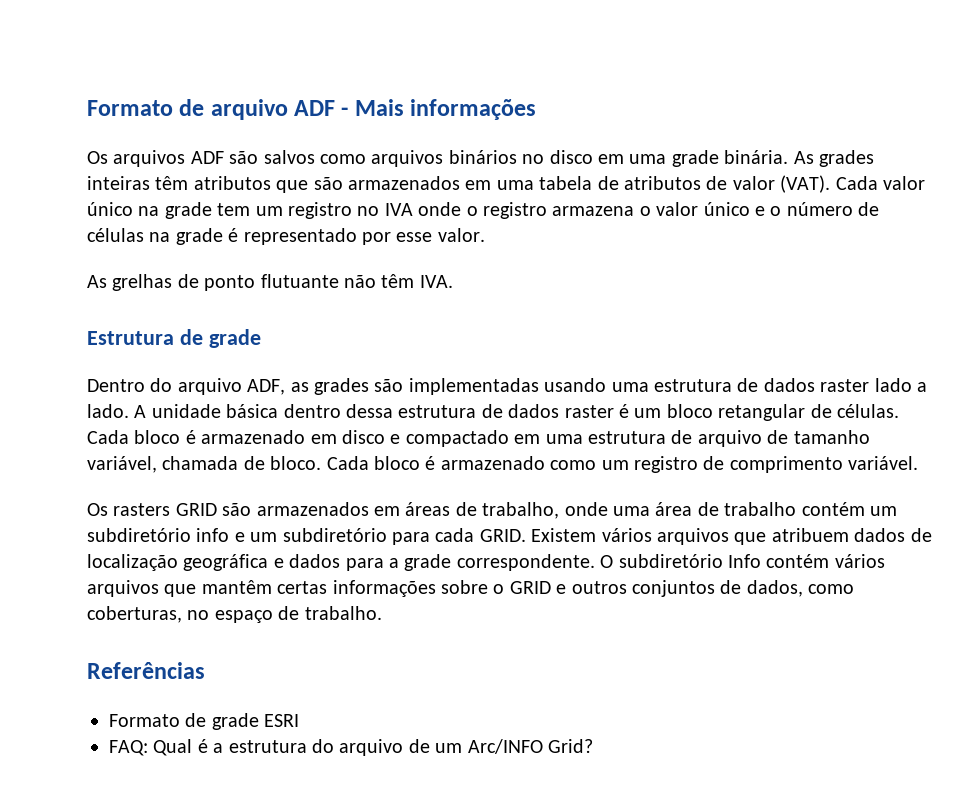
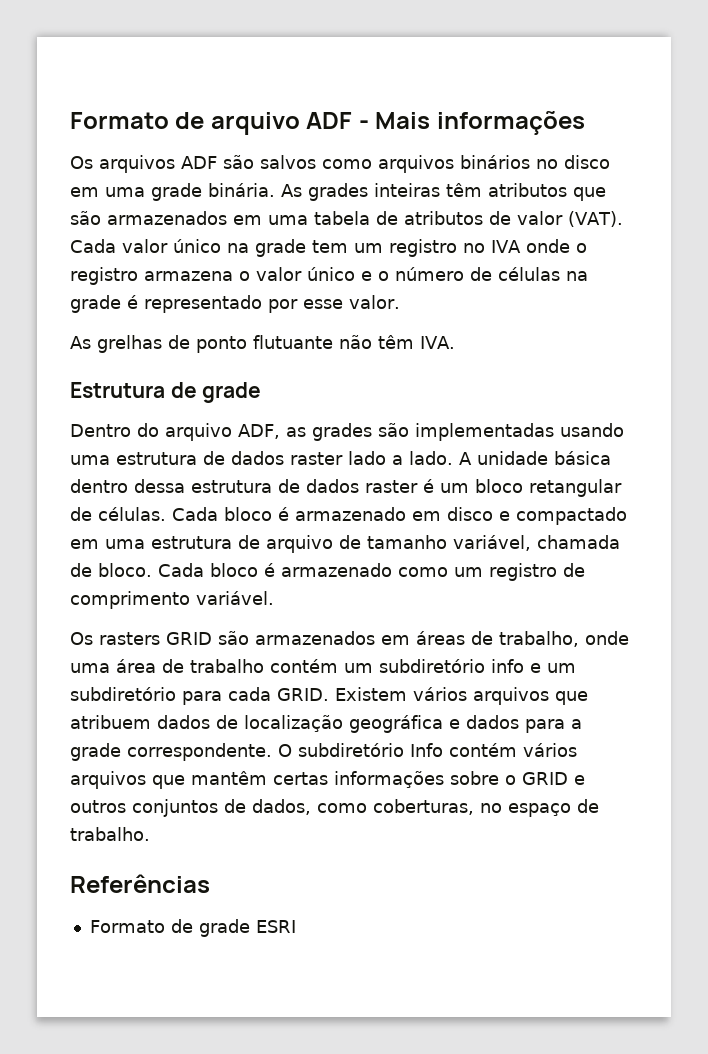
[109,739,593,756] // FAQ: Qual é a estrutura do arquivo de um Arc/INFO Grid? -> (296, 926) none

